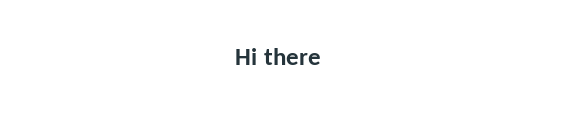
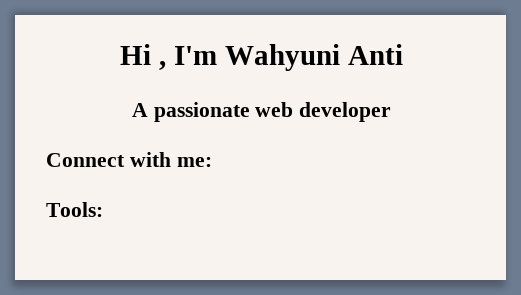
[263,48,321,65] there -> [159,44,403,71] [131,102,392,122] [46,152,212,167] [46,202,103,217] , I'm Wahyuni Anti // A passionate web developer // Connect with me: // Tools:

